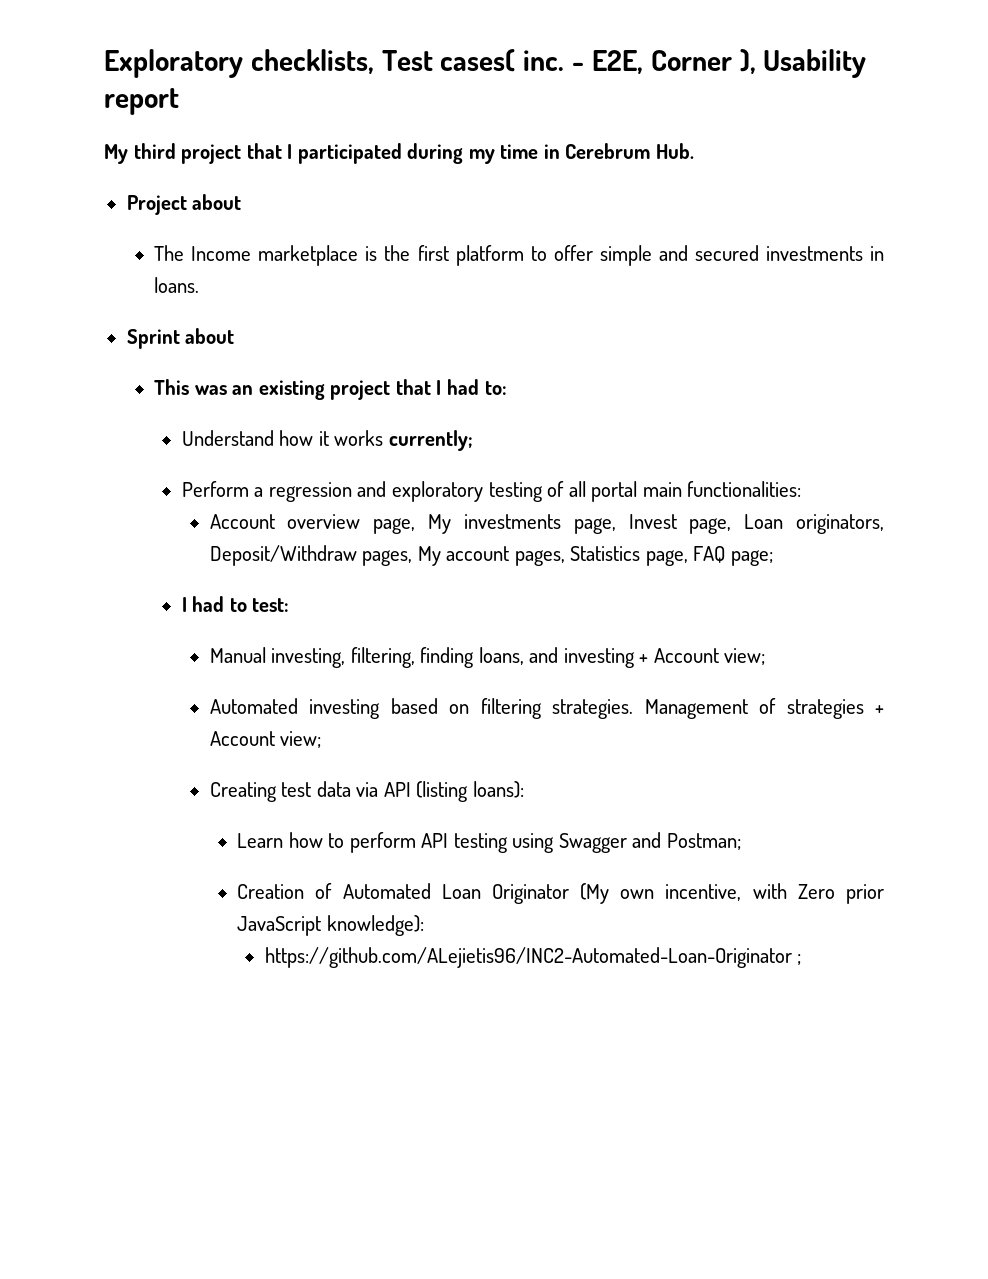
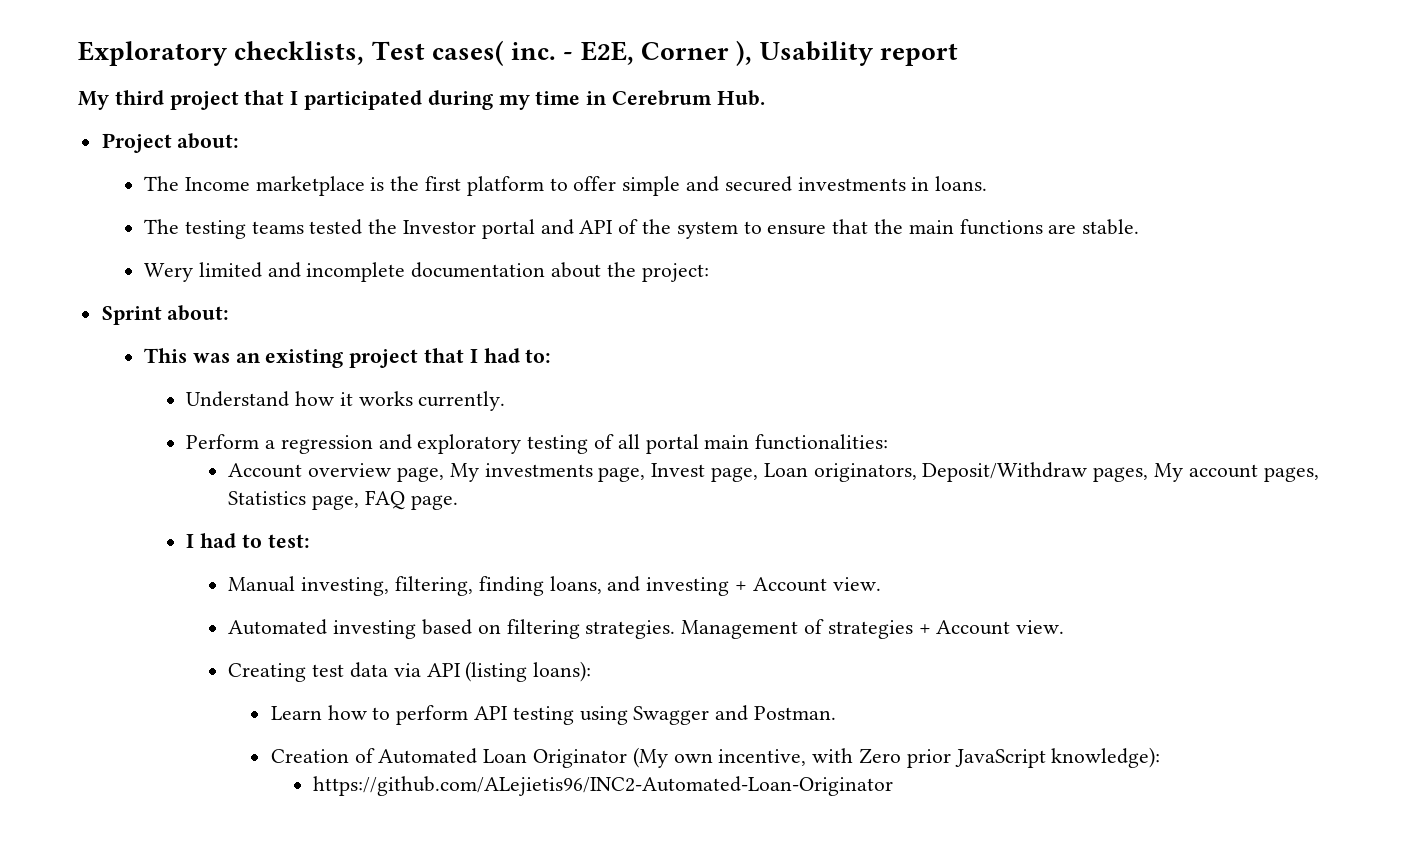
[192,194,242,210] about -> [177,133,240,149] about:
(200, 285) none -> [143,219,1140,239] [143,262,709,282] // The testing teams tested the Investor portal and API of the system to ensure that the main functions are stable. // Wery limited and incomplete documentation about the project:
[185,328,235,344] about -> [167,305,230,321] about:
[389,430,474,451] currently; -> [418,391,506,411] currently.
[730,550,773,566] page; -> [410,495,458,510] page.
[724,648,766,665] view; -> [832,577,881,591] view.
[280,731,322,748] view; -> [1016,620,1065,634] view.
[667,833,742,850] Postman; -> [753,706,836,720] Postman.
[797,954,802,965] ; -> (893, 786) none

